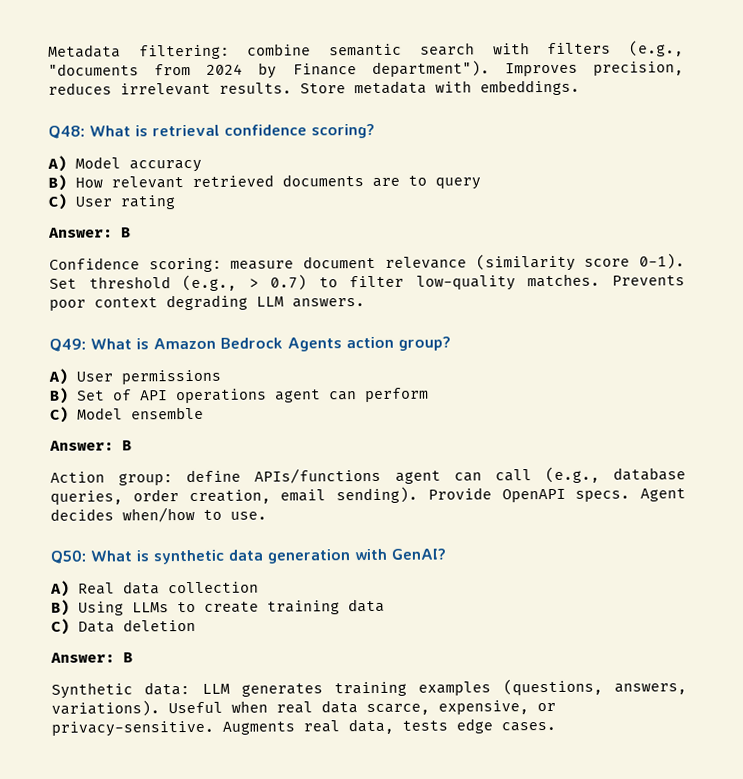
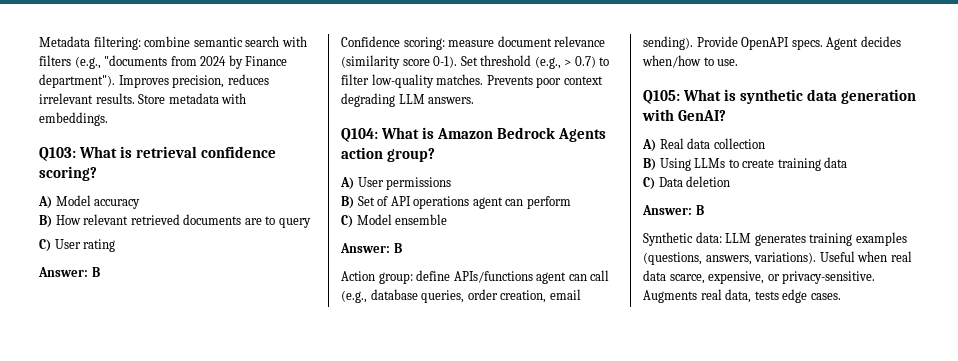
[48,125,85,139] Q48: -> [39,147,76,161] Q103:
[49,338,86,352] Q49: -> [341,128,378,142] Q104:
[50,549,86,564] Q50: -> [643,90,680,104] Q105:

